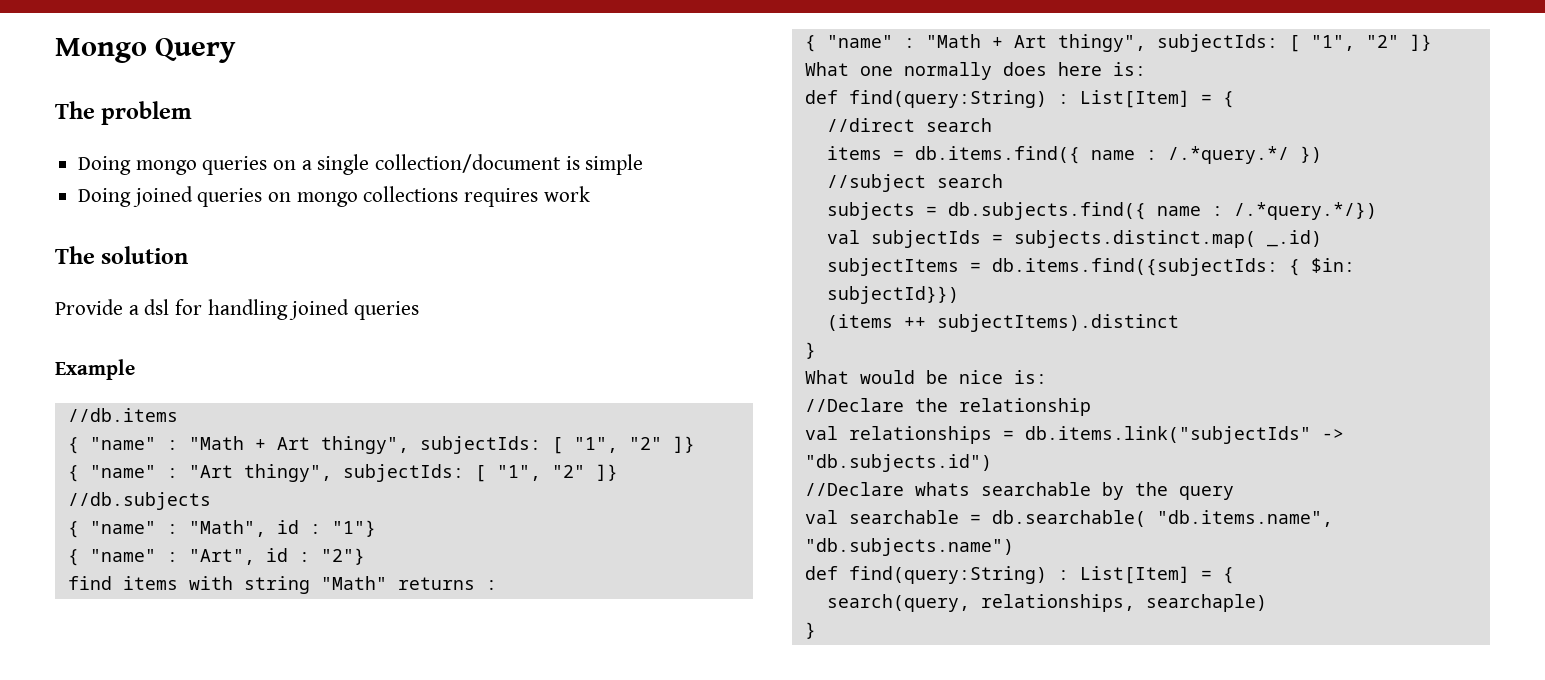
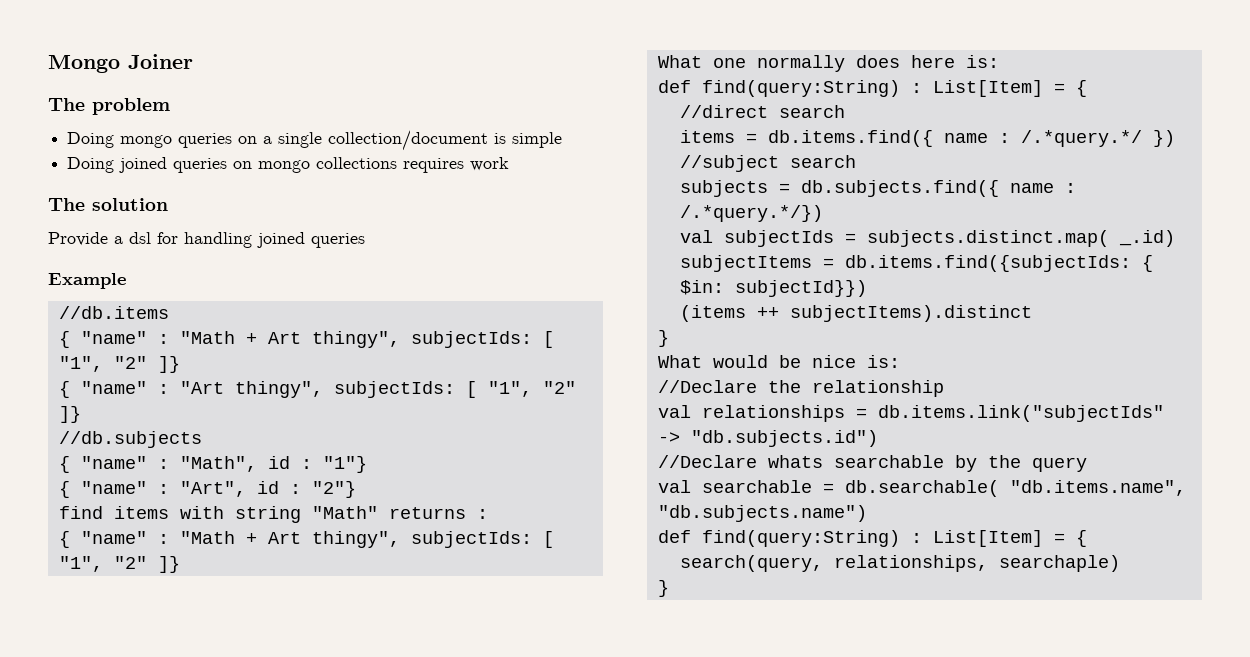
[155,38,236,63] Query -> [128,54,193,69] Joiner

